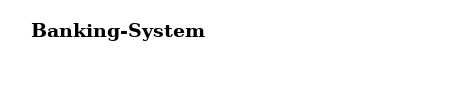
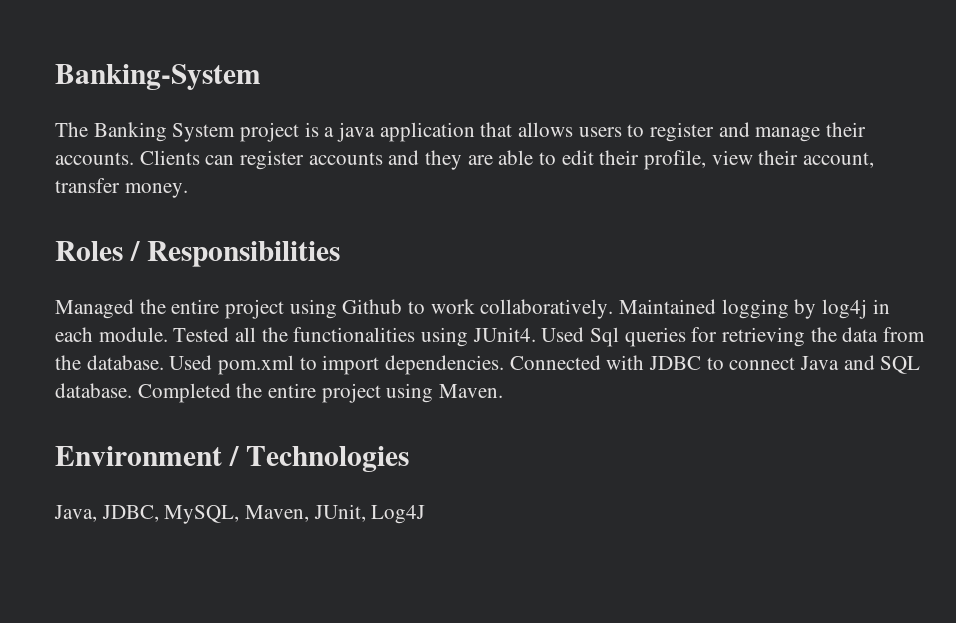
(205, 32) none -> [55,122,867,142] [55,150,875,170] [55,178,188,198] [55,241,340,267] [55,299,890,319] [55,327,926,347] [55,355,921,375] [55,383,504,403] [55,446,409,472] [54,504,426,524] // The Banking System project is a java application that allows users to register and manage their accounts. Clients can register accounts and they are able to edit their profile, view their account, transfer money. // Roles / Responsibilities // Managed the entire project using Github to work collaboratively. Maintained logging by log4j in each module. Tested all the functionalities using JUnit4. Used Sql queries for retrieving the data from the database. Used pom.xml to import dependencies. Connected with JDBC to connect Java and SQL database. Completed the entire project using Maven. // Environment / Technologies // Java, JDBC, MySQL, Maven, JUnit, Log4J

